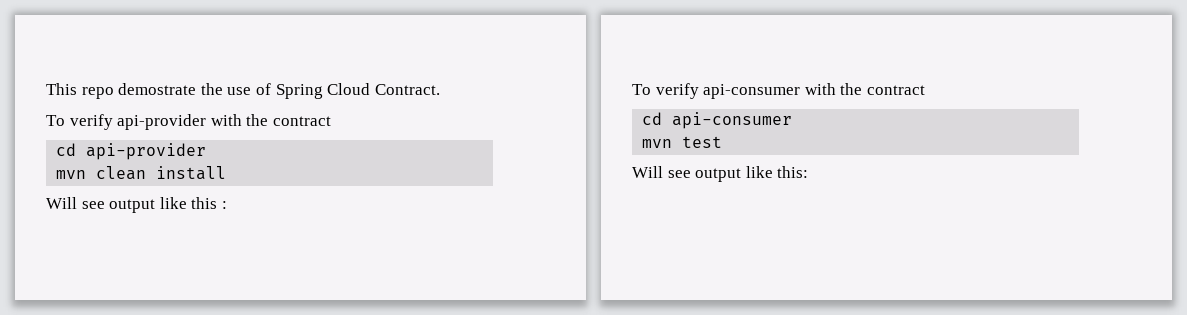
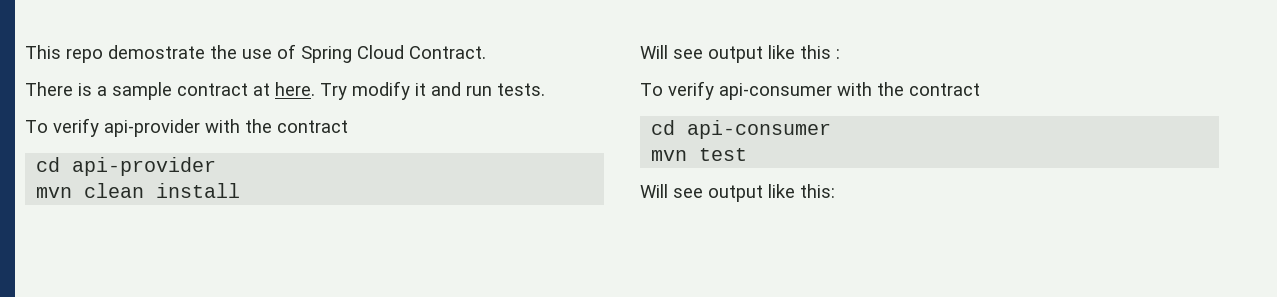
(440, 89) none -> [25,81,545,100] // There is a sample contract at here. Try modify it and run tests.

